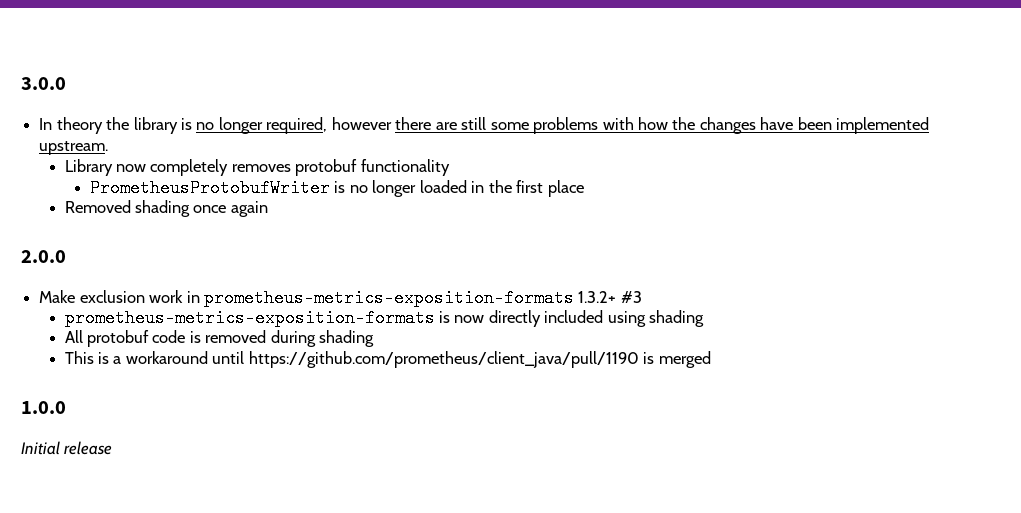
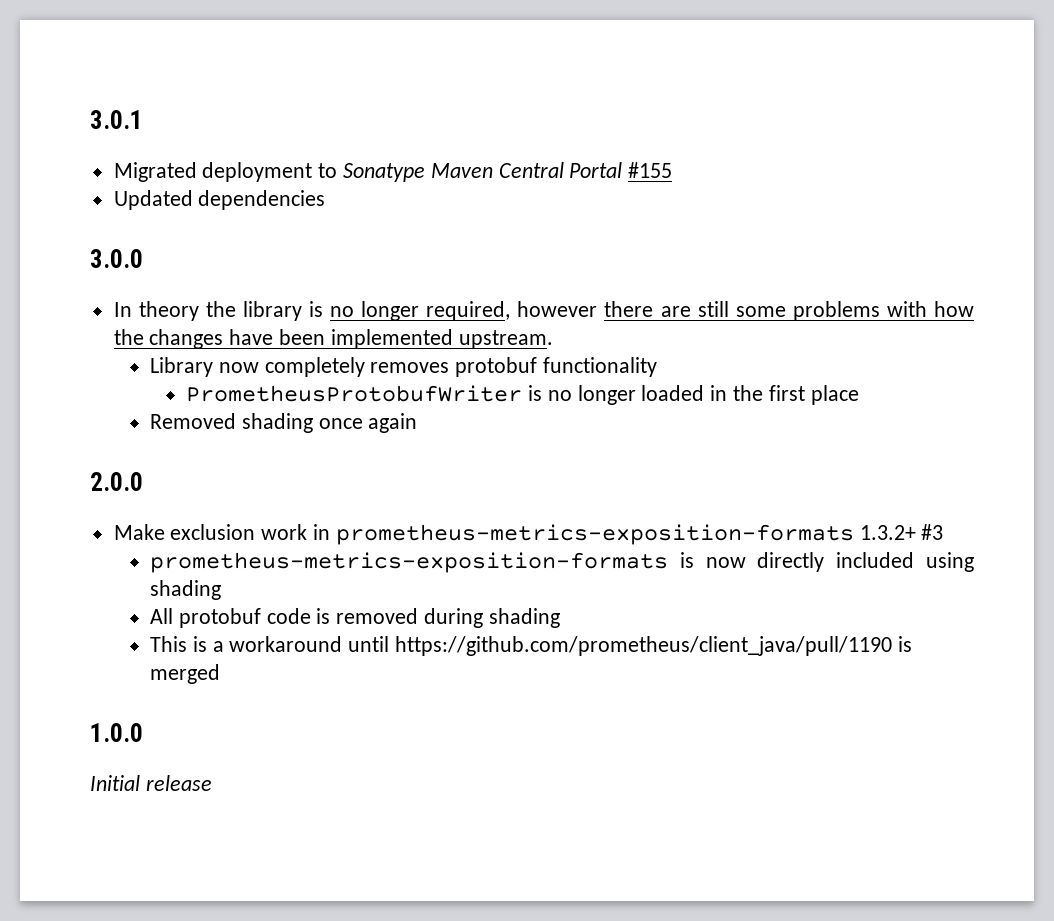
(21, 83) none -> [90,110,143,129] [113,162,673,182] [113,190,326,210] 3.0.1 // Migrated deployment to Sonatype Maven Central Portal #155 // Updated dependencies //

